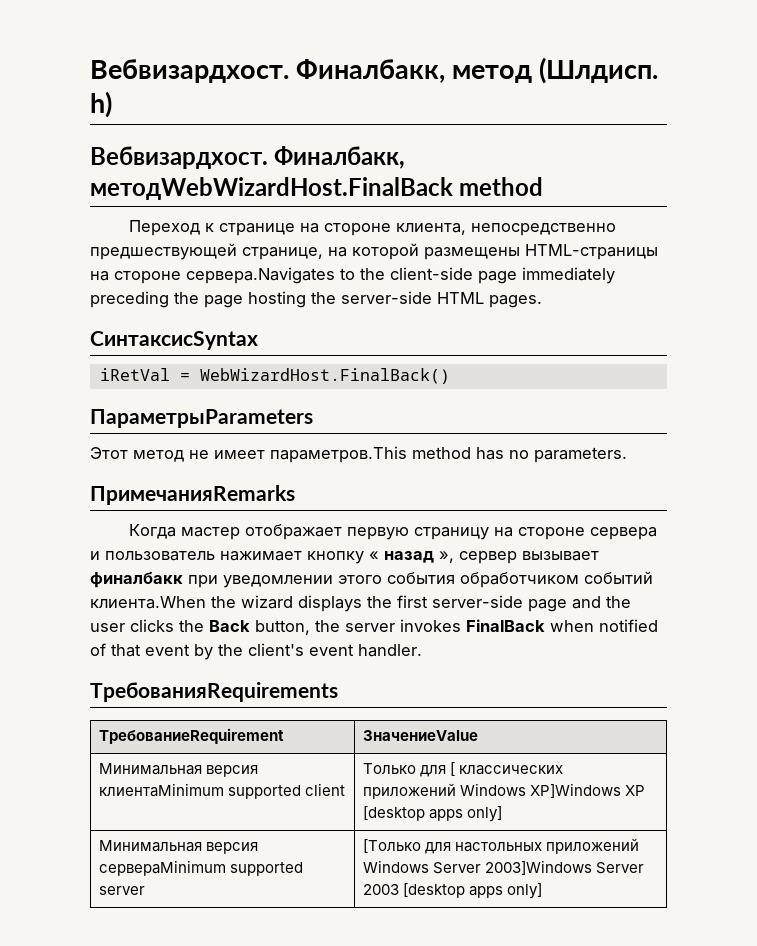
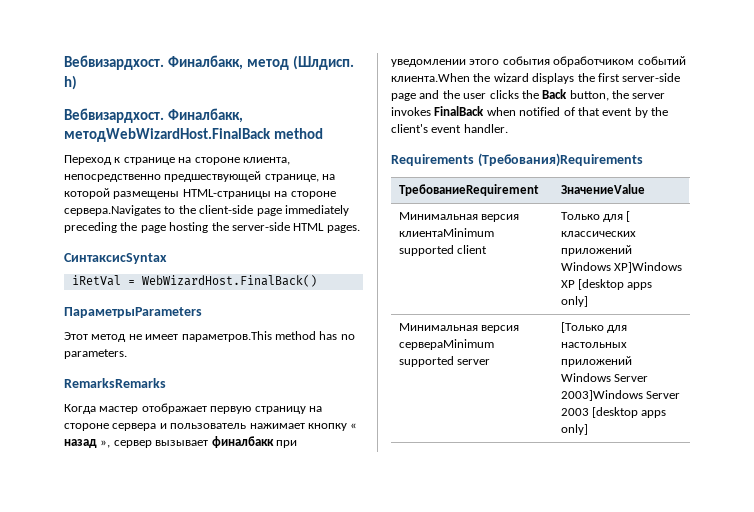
[90,485,295,505] ПримечанияRemarks -> [64,378,166,388] RemarksRemarks
[90,682,338,702] ТребованияRequirements -> [391,153,643,167] Requirements (Требования)Requirements

